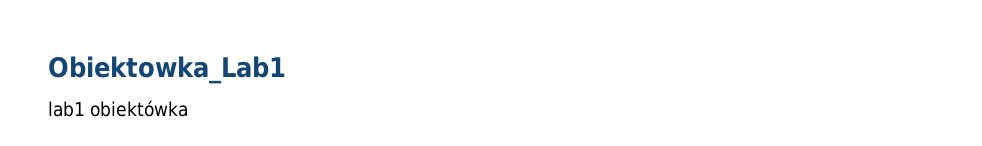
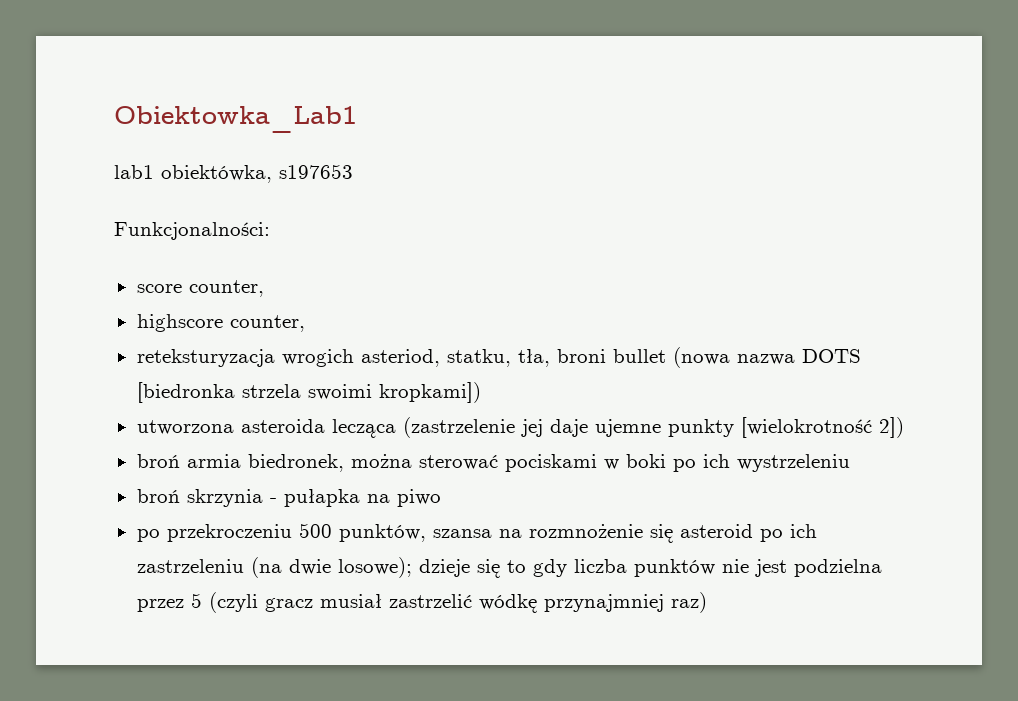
[90,100,189,117] obiektówka -> [161,164,353,183] [114,222,270,240] [136,280,264,297] [136,314,305,332] [136,347,861,368] [136,382,481,403] [136,417,904,438] [136,454,850,472] [136,489,441,507] [136,523,817,543] [136,557,882,578] [136,592,707,613] obiektówka, s197653 // Funkcjonalności: // score counter, // highscore counter, // reteksturyzacja wrogich asteriod, statku, tła, broni bullet (nowa nazwa DOTS [biedronka strzela swoimi kropkami]) // utworzona asteroida lecząca (zastrzelenie jej daje ujemne punkty [wielokrotność 2]) // broń armia biedronek, można sterować pociskami w boki po ich wystrzeleniu // broń skrzynia - pułapka na piwo // po przekroczeniu 500 punktów, szansa na rozmnożenie się asteroid po ich zastrzeleniu (na dwie losowe); dzieje się to gdy liczba punktów nie jest podzielna przez 5 (czyli gracz musiał zastrzelić wódkę przynajmniej raz)

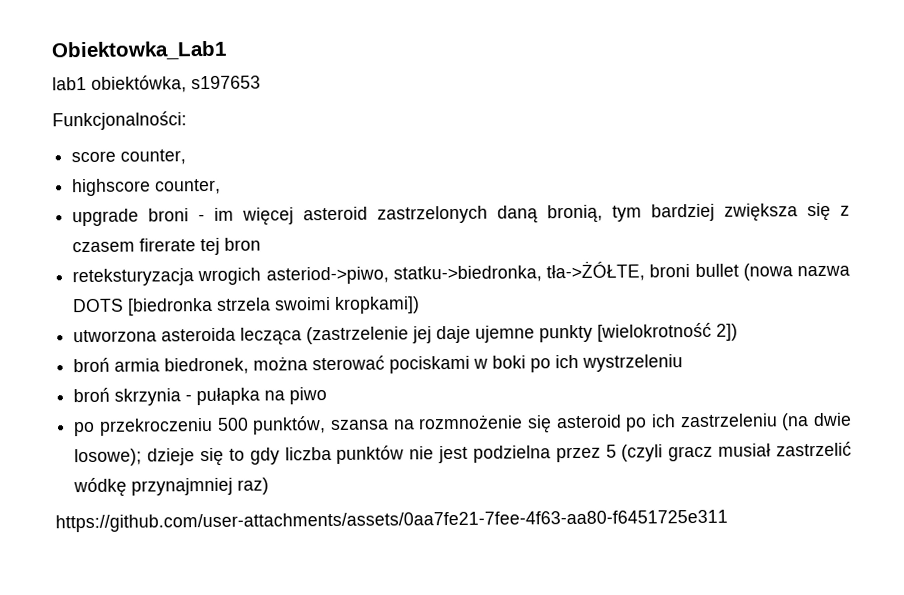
(305, 323) none -> [72,202,851,227] [72,237,262,256] // upgrade broni - im więcej asteroid zastrzelonych daną bronią, tym bardziej zwiększa się z czasem firerate tej bron
[360,349,550,367] asteriod, statku, tła, -> [265,260,646,285] asteriod->piwo, statku->biedronka, tła->ŻÓŁTE,
(707, 602) none -> [55,509,728,533] // https://github.com/user-attachments/assets/0aa7fe21-7fee-4f63-aa80-f6451725e311

